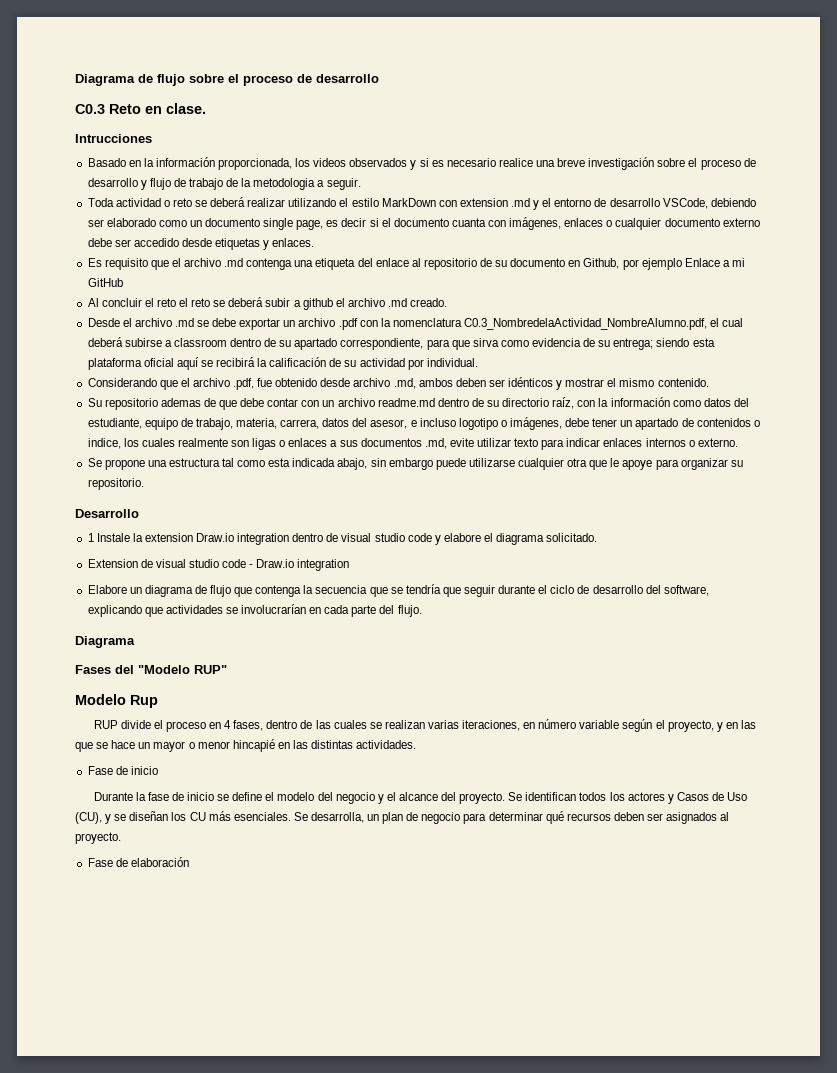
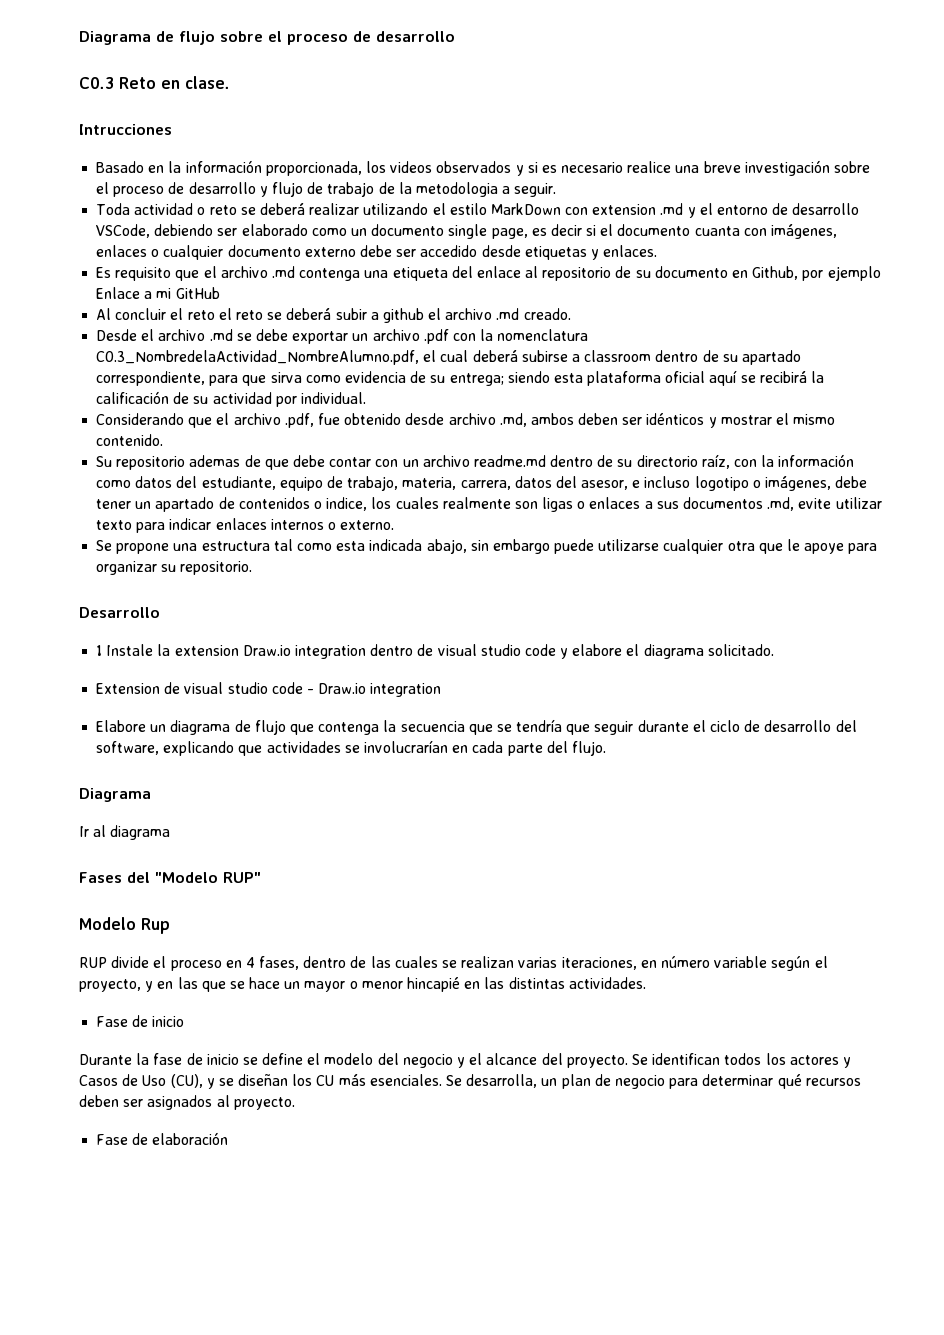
(135, 642) none -> [79,825,171,840] // Ir al diagrama

